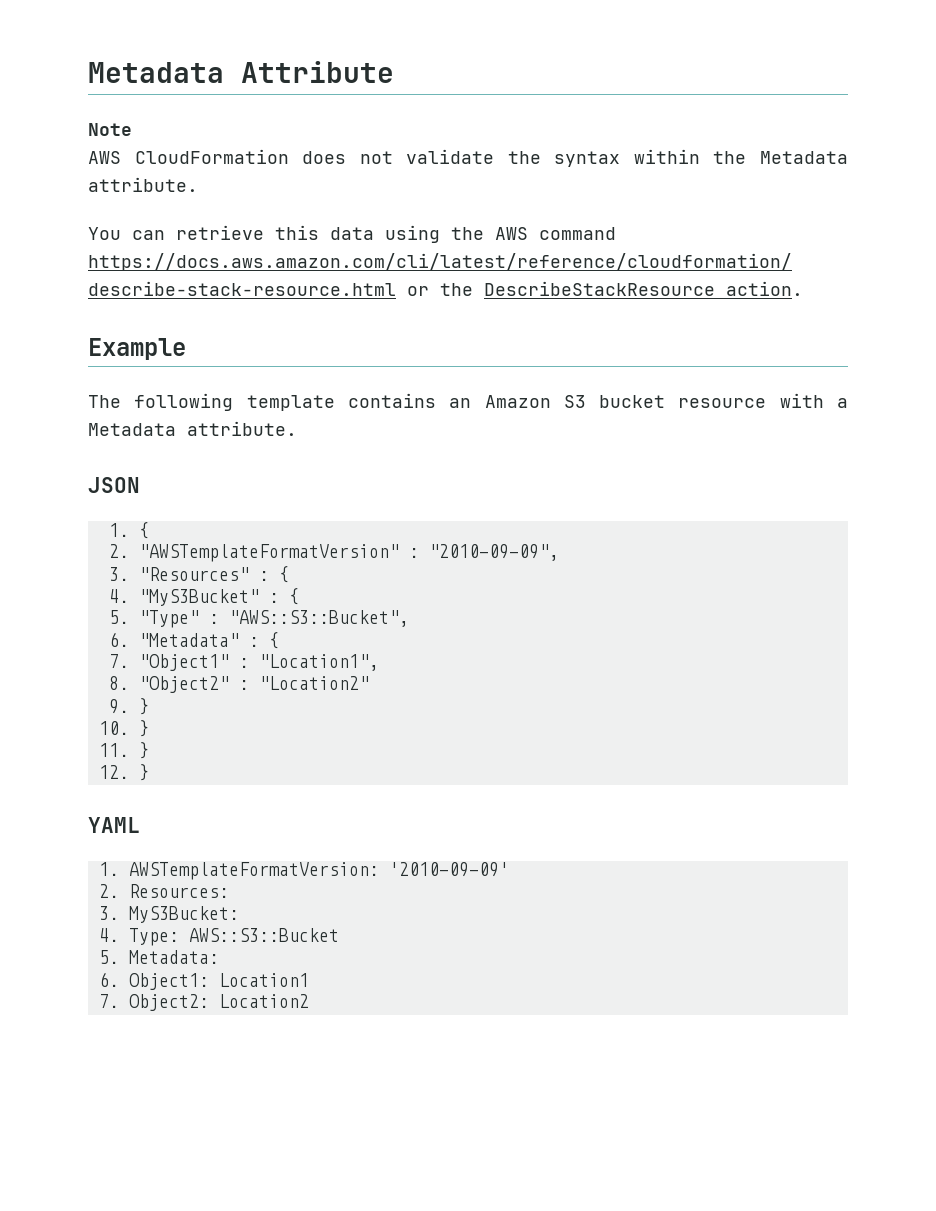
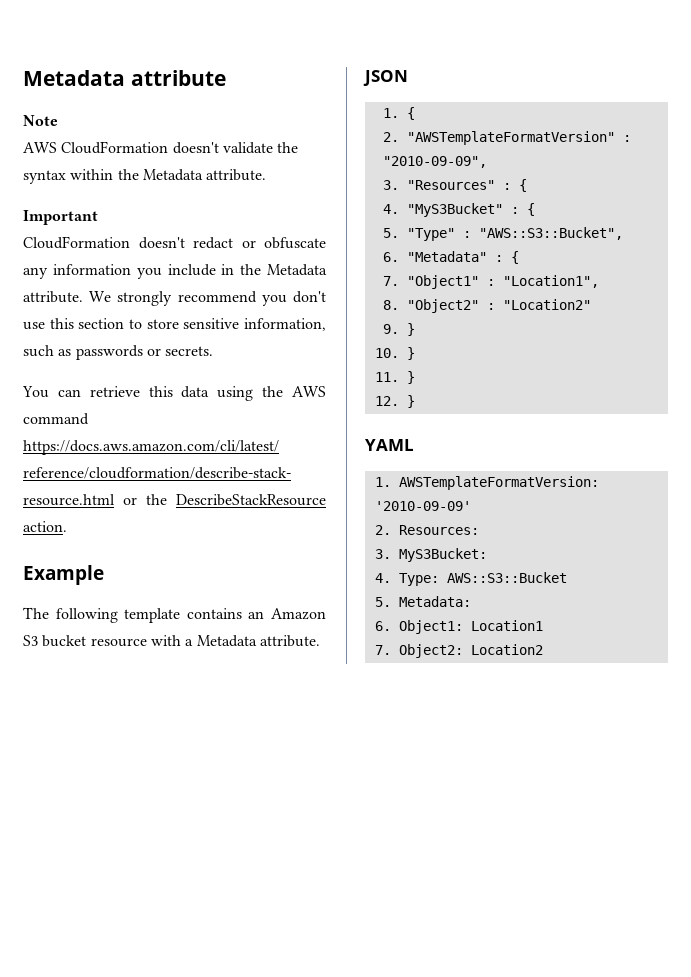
[88,61,394,83] Metadata Attribute -> [23,70,226,86] Metadata attribute
[302,151,393,164] does not -> [172,142,219,154] doesn't
(198, 184) none -> [23,210,98,225] [23,236,326,249] [23,264,327,279] [23,291,326,306] [23,318,326,331] [23,345,214,360] // Important // CloudFormation doesn't redact or obfuscate any information you include in the Metadata attribute. We strongly recommend you don't use this section to store sensitive information, such as passwords or secrets.

